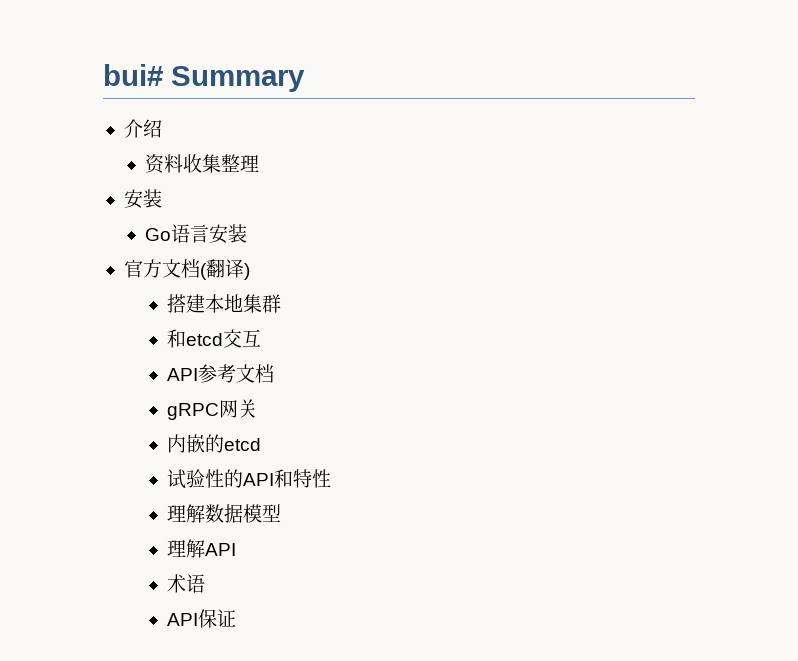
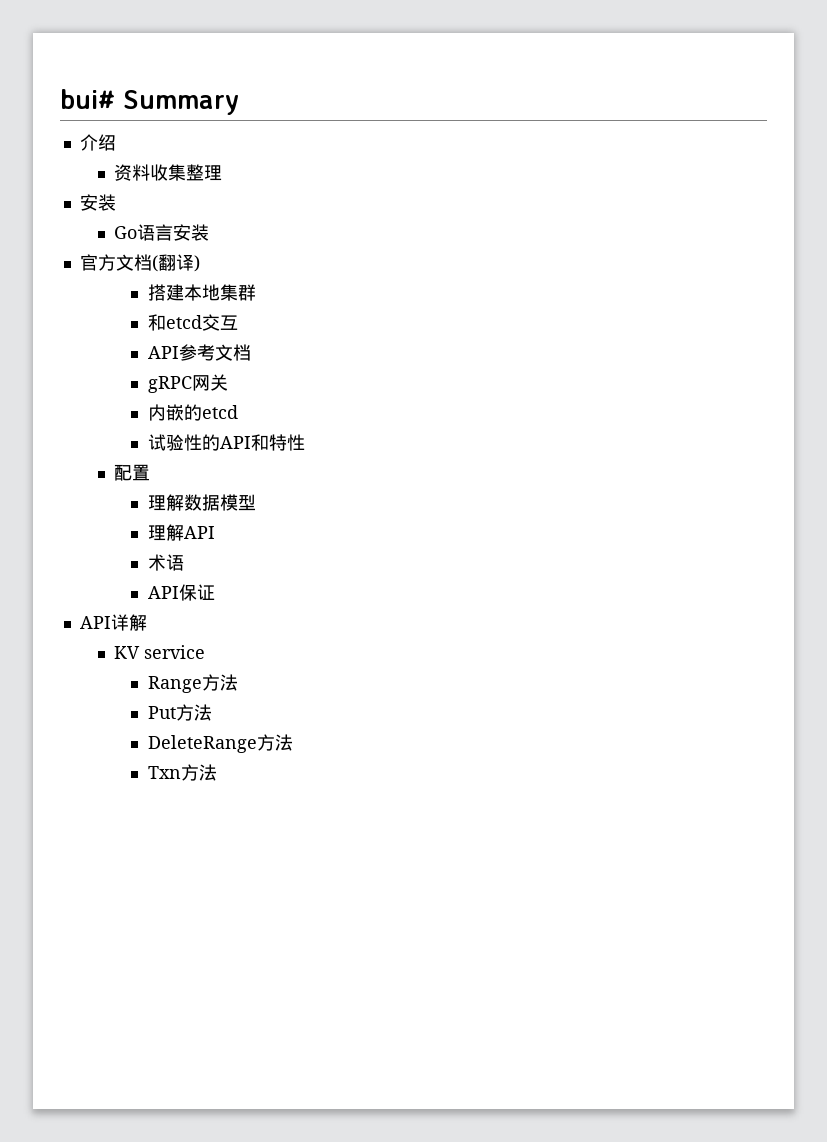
(331, 478) none -> [113,464,150,481] // 配置
(236, 618) none -> [79,614,147,631] [113,645,205,659] [147,674,238,693] [147,704,212,721] [147,734,293,753] [147,764,217,781] // API详解 // KV service // Range方法 // Put方法 // DeleteRange方法 // Txn方法

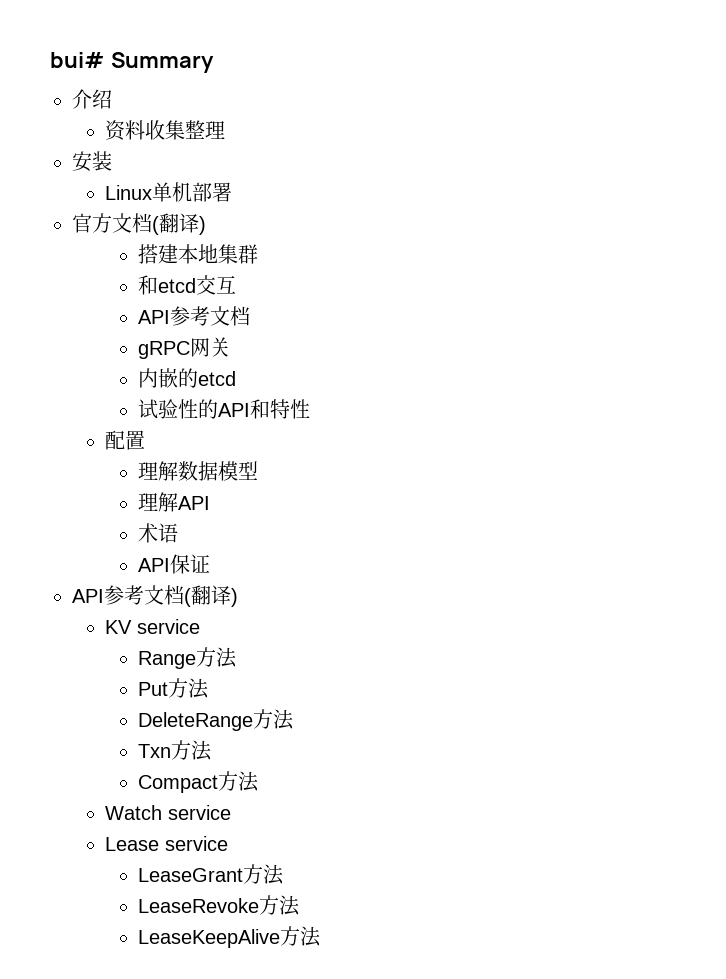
[113,224,209,241] Go语言安装 -> [105,182,233,202] Linux单机部署
[110,614,147,631] 详解 -> [104,585,238,607] 参考文档(翻译)
(217, 772) none -> [138,771,260,793] [105,805,232,820] [105,836,229,851] [138,864,285,885] [138,895,301,916] [138,926,322,948] // Compact方法 // Watch service // Lease service // LeaseGrant方法 // LeaseRevoke方法 // LeaseKeepAlive方法

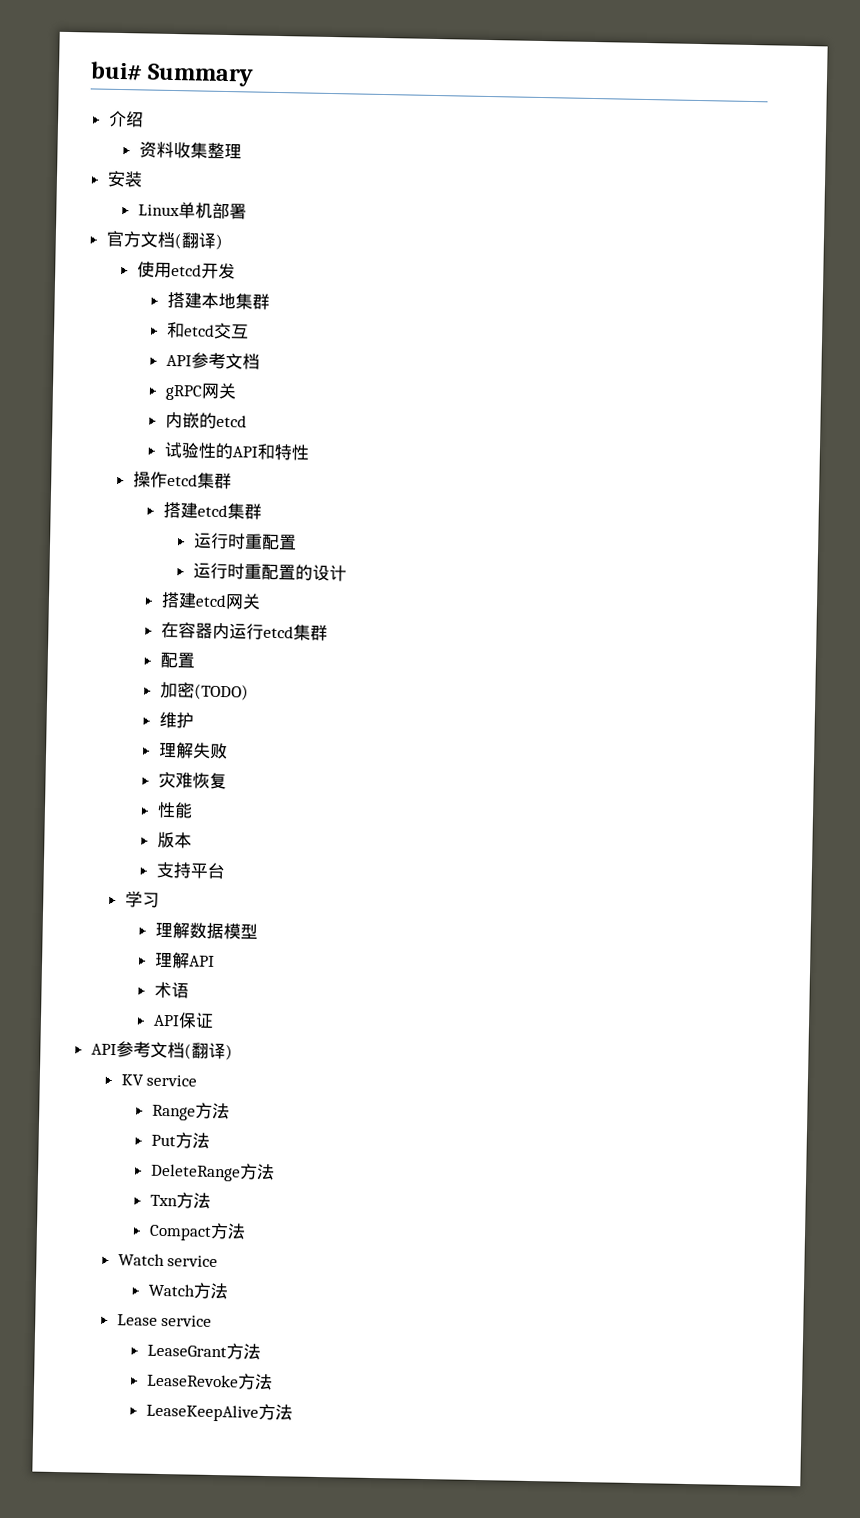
(206, 225) none -> [136,261,236,280] // 使用etcd开发
[105,430,146,450] 配置 -> [132,471,232,490] [162,501,262,520] [192,532,297,551] [192,562,347,582] [160,591,261,610] [160,621,328,642] [159,651,195,669] [159,681,249,701] [158,711,194,729] [157,741,228,760] [157,771,227,790] [156,801,193,819] [156,831,192,849] [155,861,225,880] [124,891,160,908] 操作etcd集群 // 搭建etcd集群 // 运行时重配置 // 运行时重配置的设计 // 搭建etcd网关 // 在容器内运行etcd集群 // 配置 // 加密(TODO) // 维护 // 理解失败 // 灾难恢复 // 性能 // 版本 // 支持平台 // 学习
(232, 812) none -> [147,1282,228,1300] // Watch方法

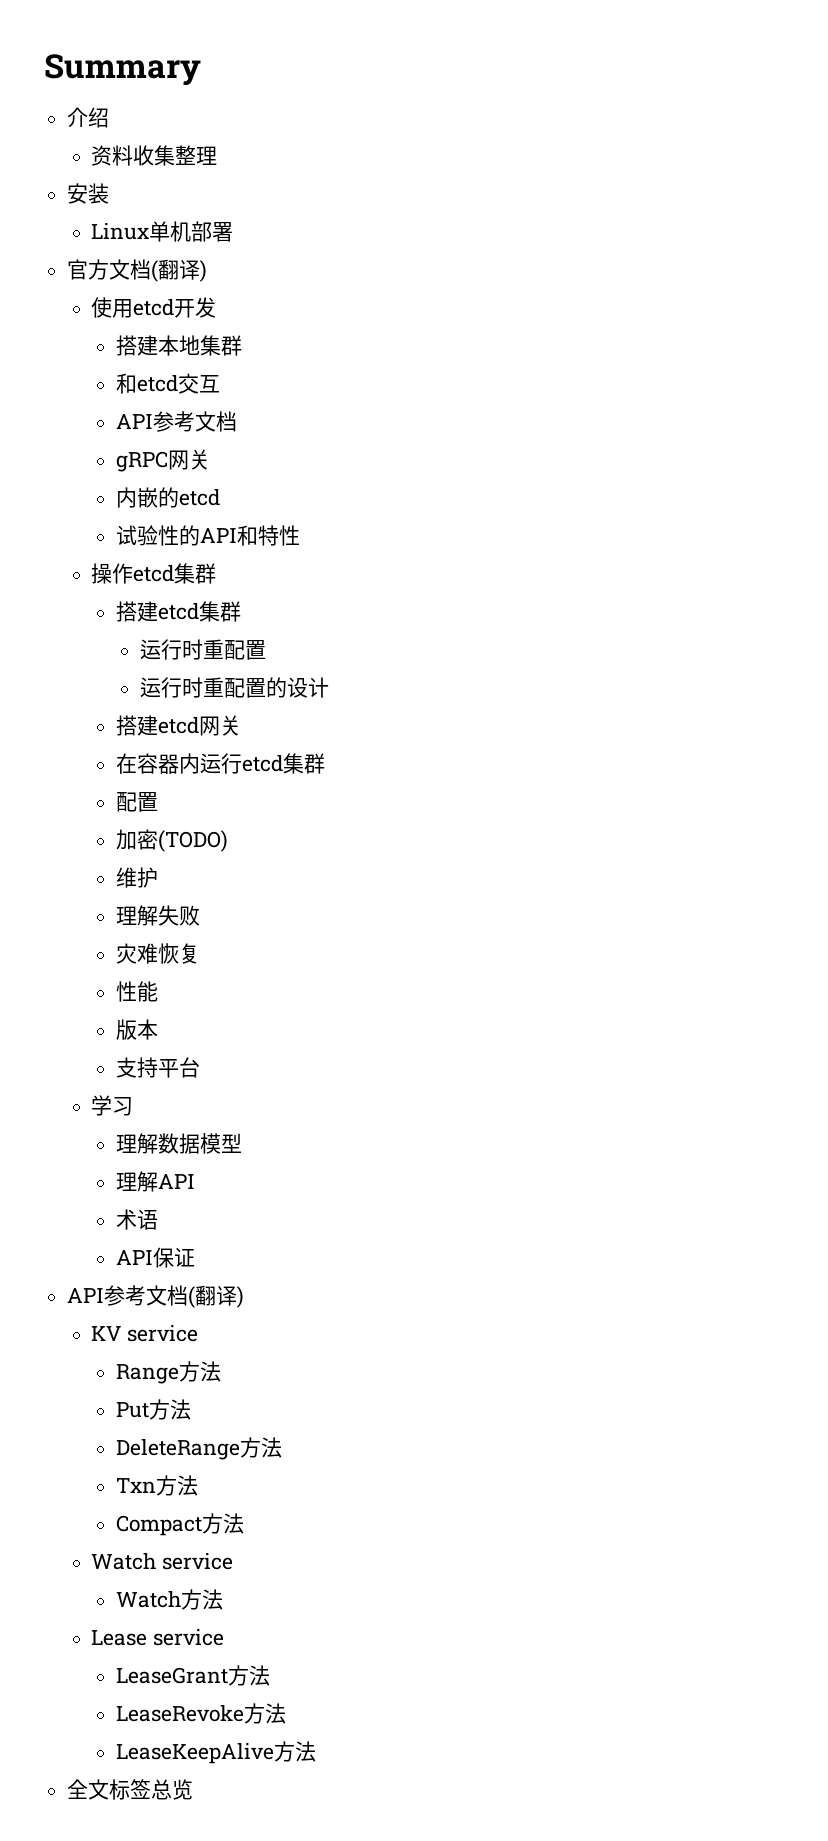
[90,61,143,81] bui# -> (44, 70) none
(293, 1412) none -> [67,1779,194,1800] // 全文标签总览

